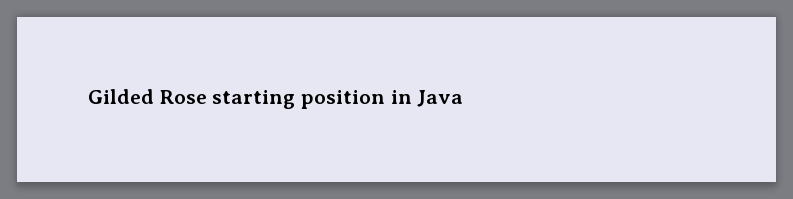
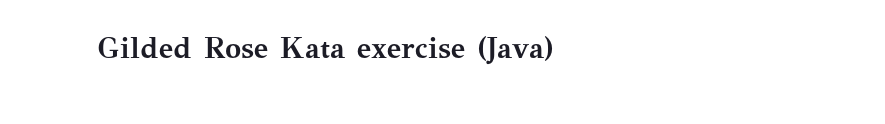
[212,90,464,109] starting position in Java -> [280,36,554,65] Kata exercise (Java)

